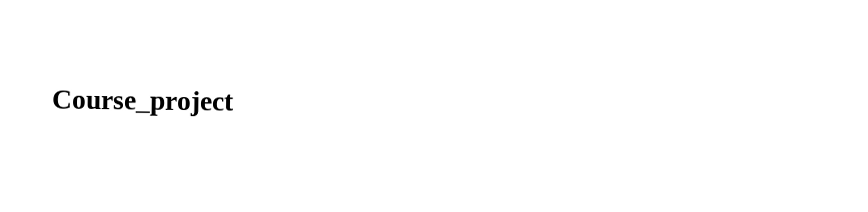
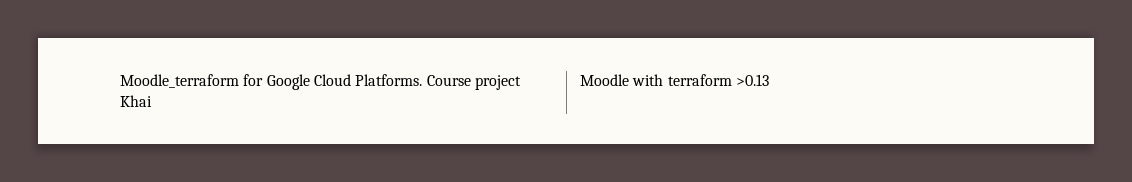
[51,89,235,117] Course_project -> [120,74,521,90] [120,95,152,107] [580,74,769,86] Moodle_terraform for Google Cloud Platforms. Course project Khai // Moodle with terraform >0.13

